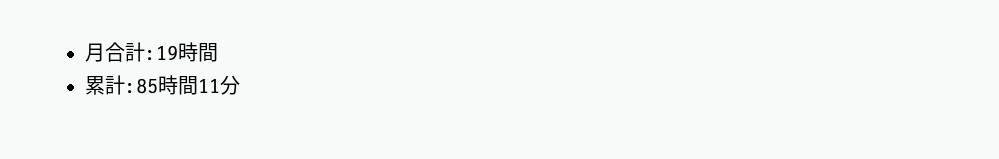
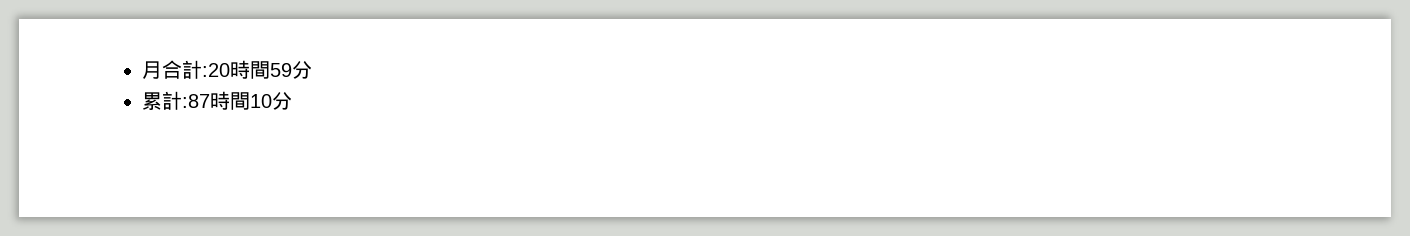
[145,42,218,62] :19時間 -> [202,60,312,79] :20時間59分
[125,75,220,95] :85時間11 -> [182,91,272,110] :87時間10

